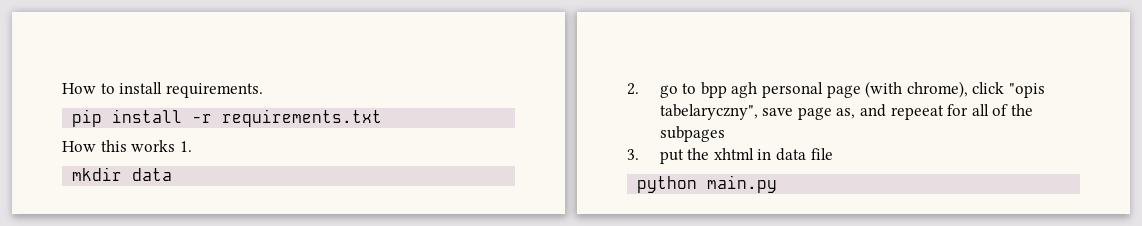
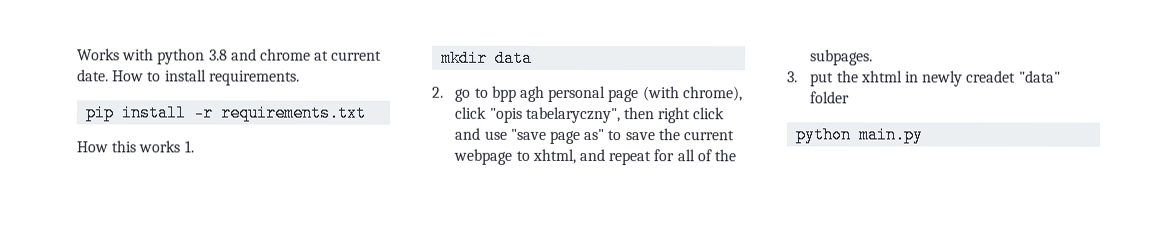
(62, 88) none -> [77,48,383,65] [77,69,109,82] Works with python 3.8 and chrome at current date.
[762,104,944,120] save page as, and repeeat -> [622,107,726,124] [454,127,734,145] [453,148,652,166] then right click and use "save page as" to save the current webpage to xhtml, and repeat
[659,126,725,142] subpages -> [810,49,874,66] subpages.
[775,148,833,161] data file -> [922,70,1061,87] [810,91,851,104] newly creadet "data" folder

